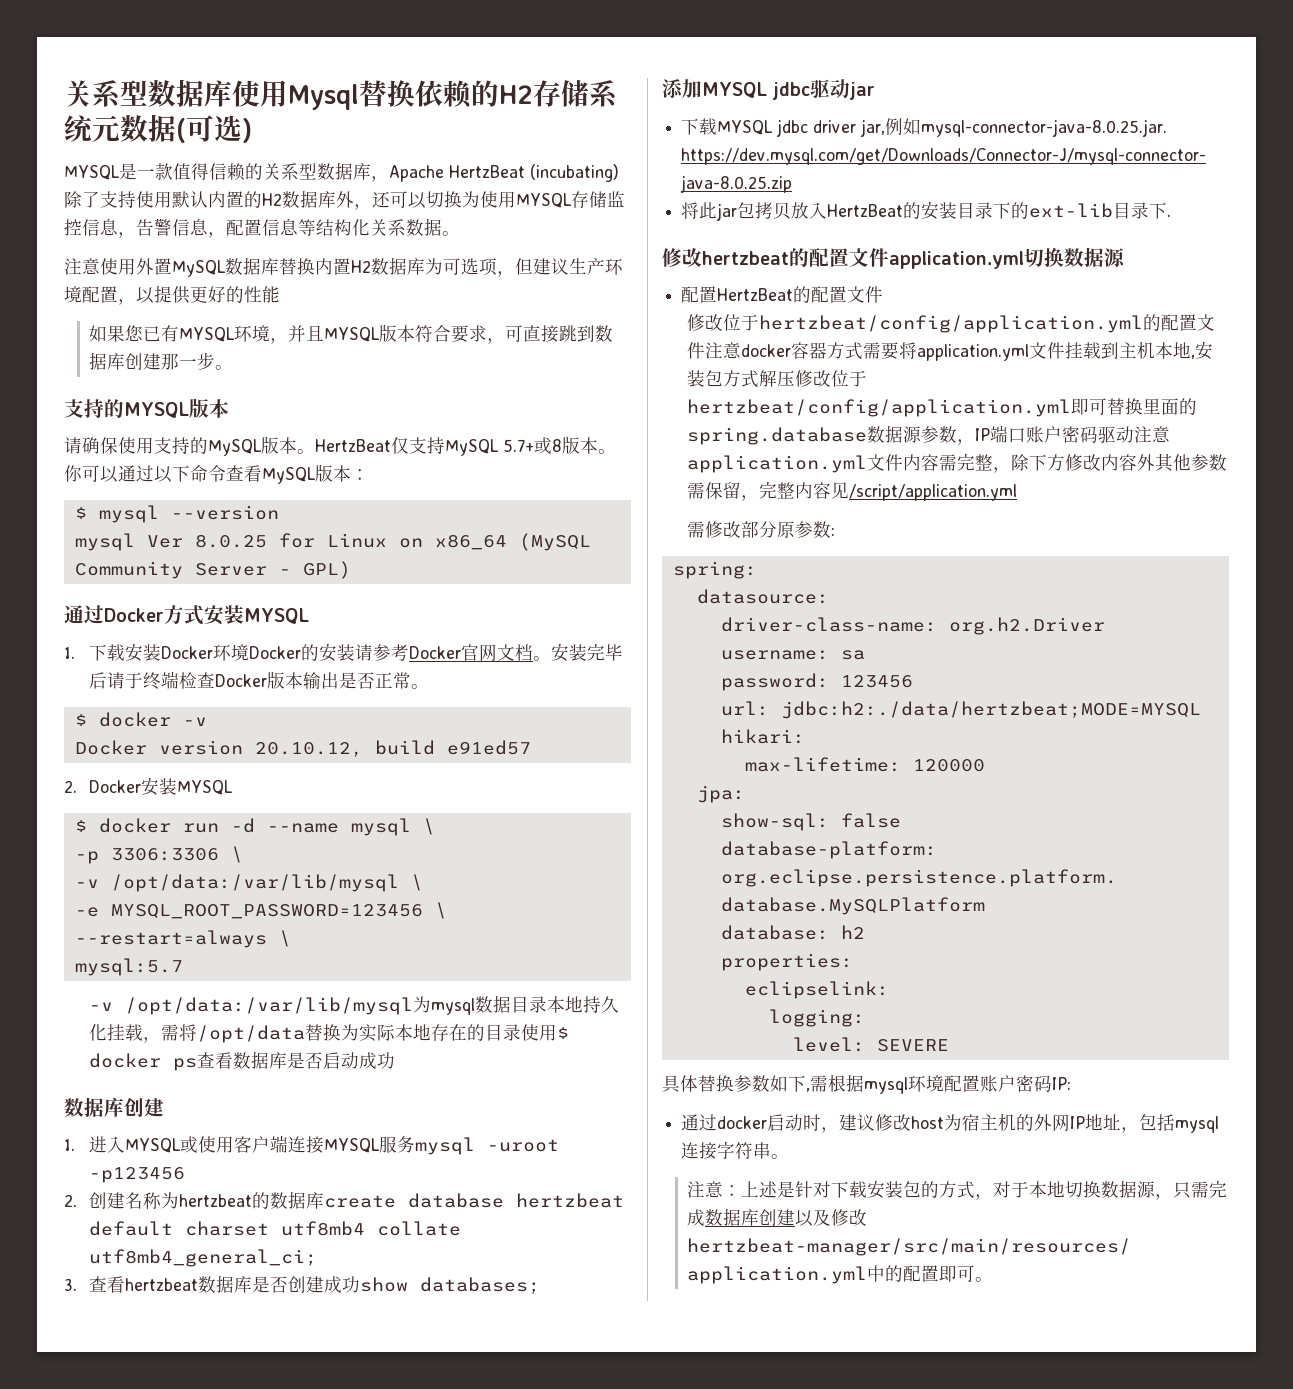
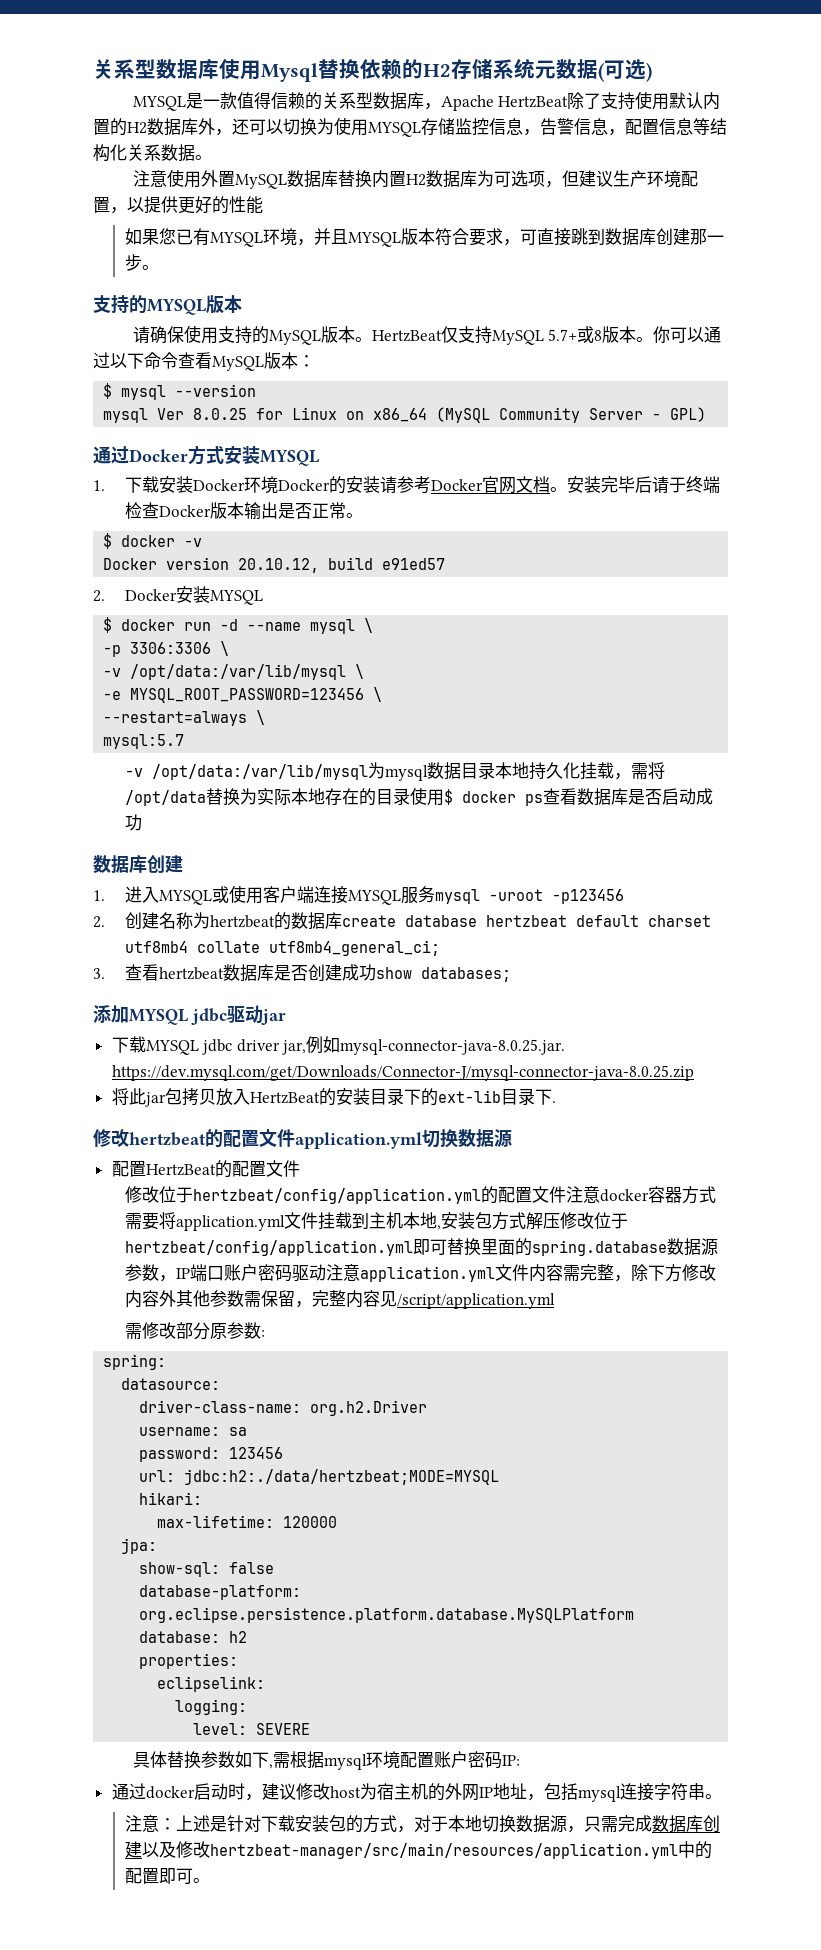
[530,164,619,182] (incubating) -> (569, 102) none

